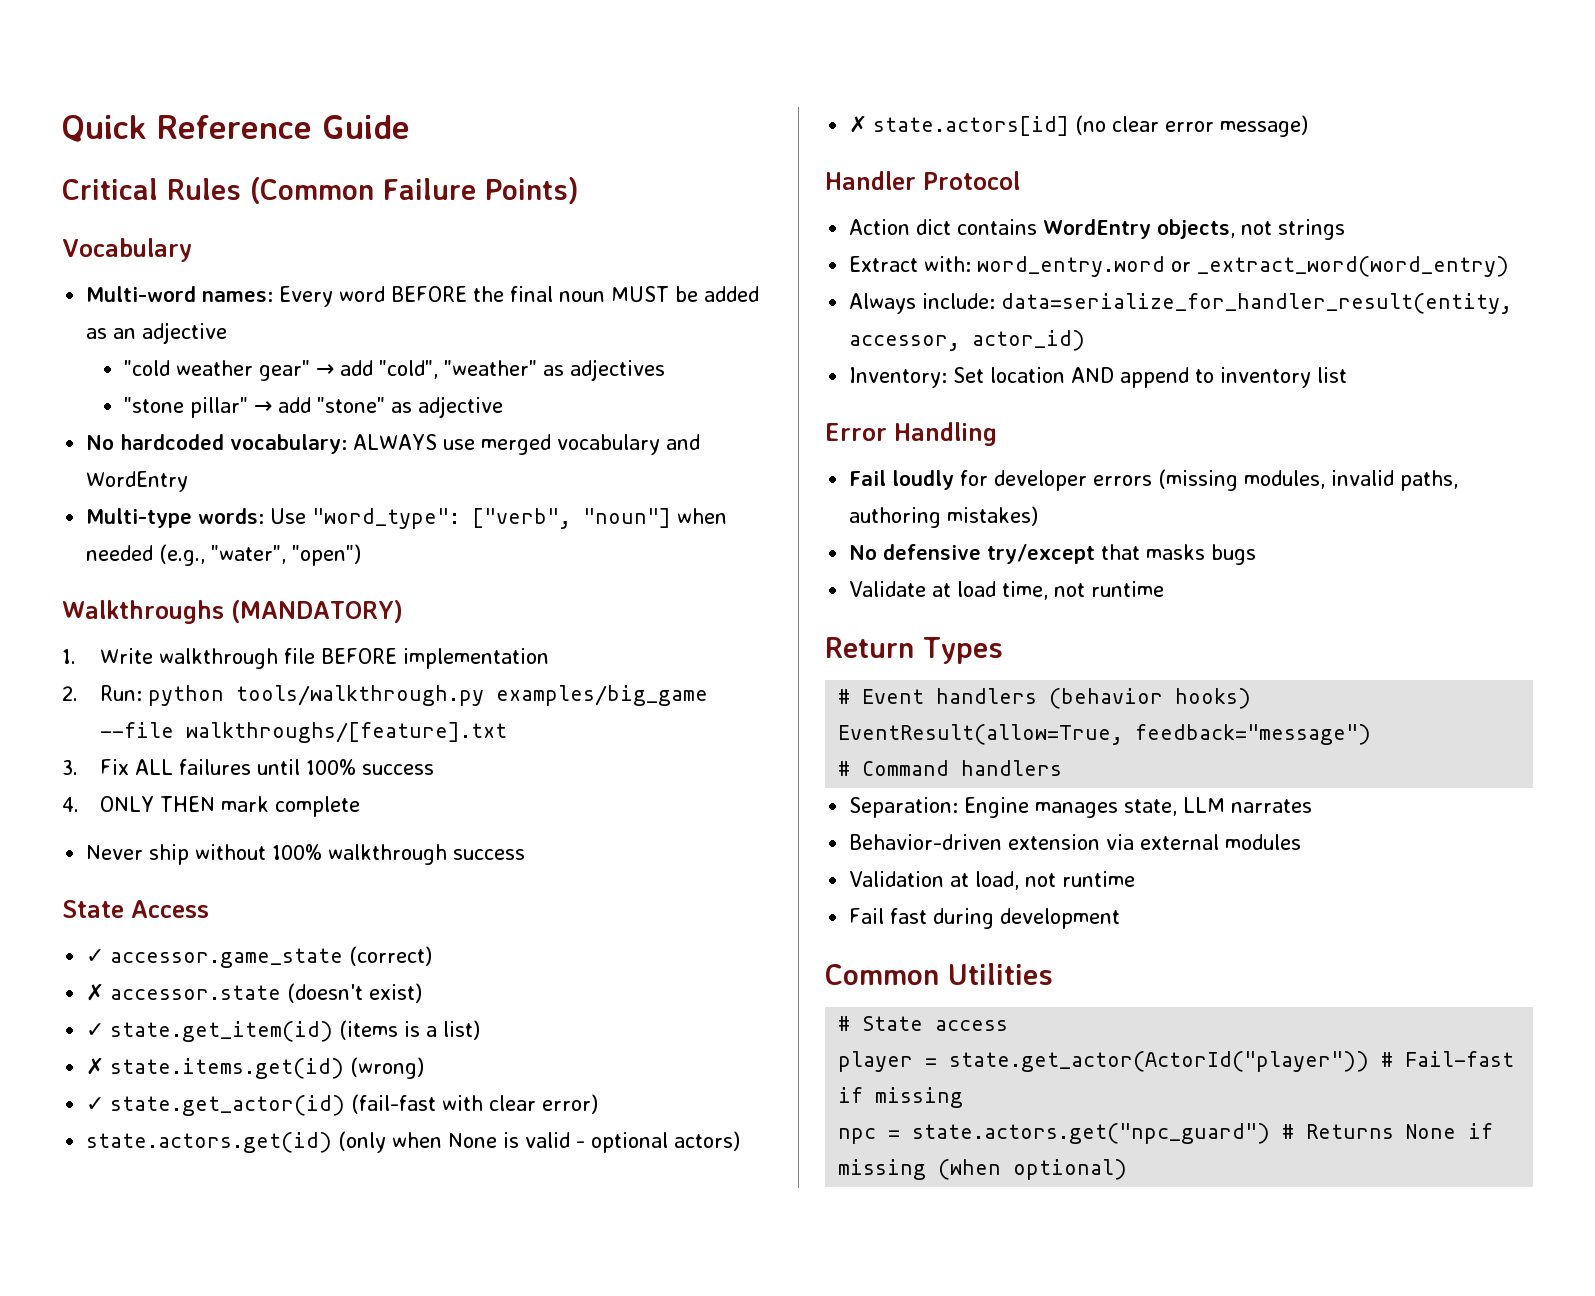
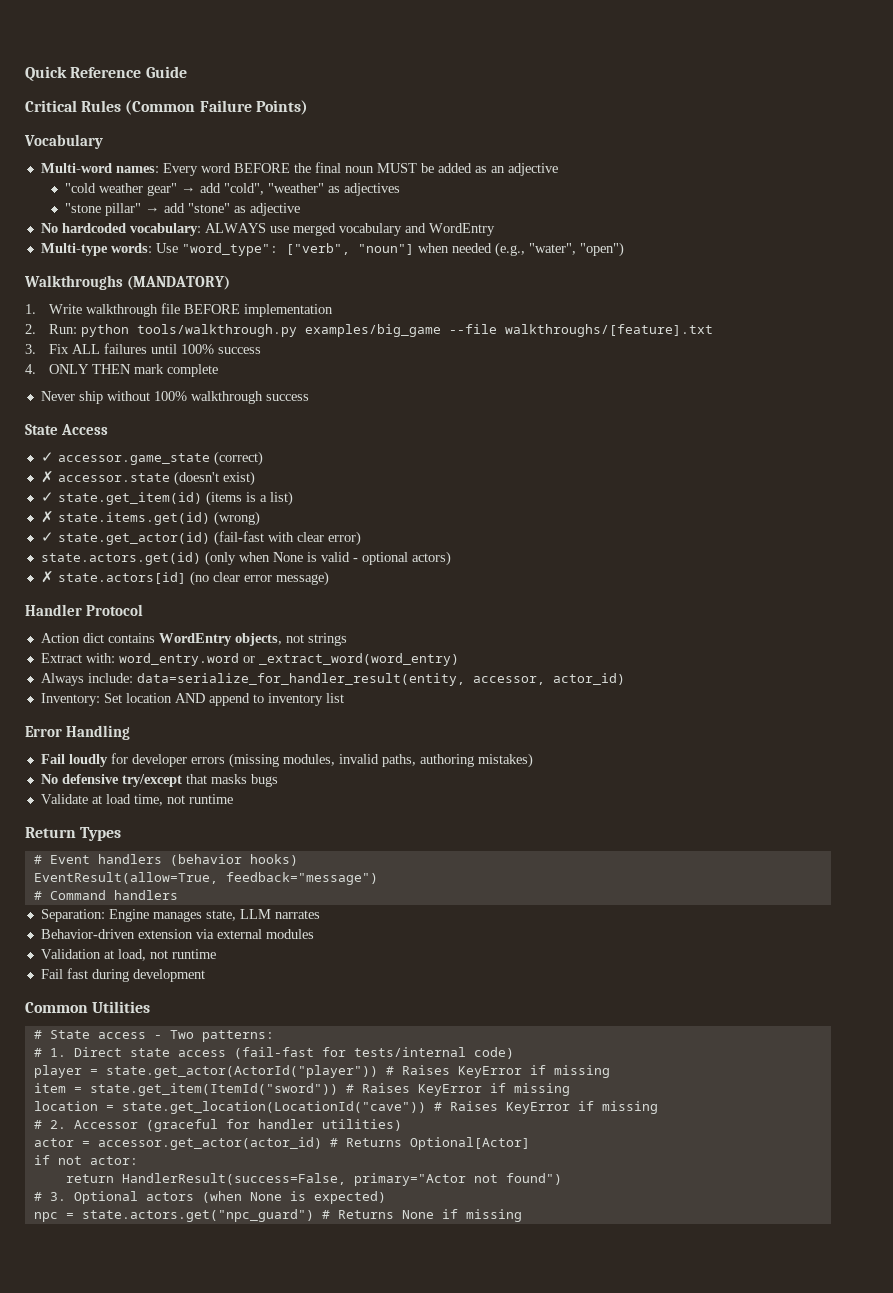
(1009, 1025) none -> [153,1030,274,1042] [33,1047,514,1059] - Two patterns: // # 1. Direct state access (fail-fast for tests/internal code)
[1405,1051,1515,1067] [838,1087,964,1108] Fail-fast if missing -> [401,1065,610,1078] [33,1083,570,1096] [33,1101,658,1114] [33,1119,402,1132] [33,1137,530,1150] [33,1155,138,1165] [65,1173,562,1186] [33,1191,386,1204] Raises KeyError if missing // item = state.get_item(ItemId("sword")) # Raises KeyError if missing // location = state.get_location(LocationId("cave")) # Raises KeyError if missing // # 2. Accessor (graceful for handler utilities) // actor = accessor.get_actor(actor_id) # Returns Optional[Actor] // if not actor: // return HandlerResult(success=False, primary="Actor not found") // # 3. Optional actors (when None is expected)
[938,1159,1128,1180] (when optional) -> (522, 1215) none

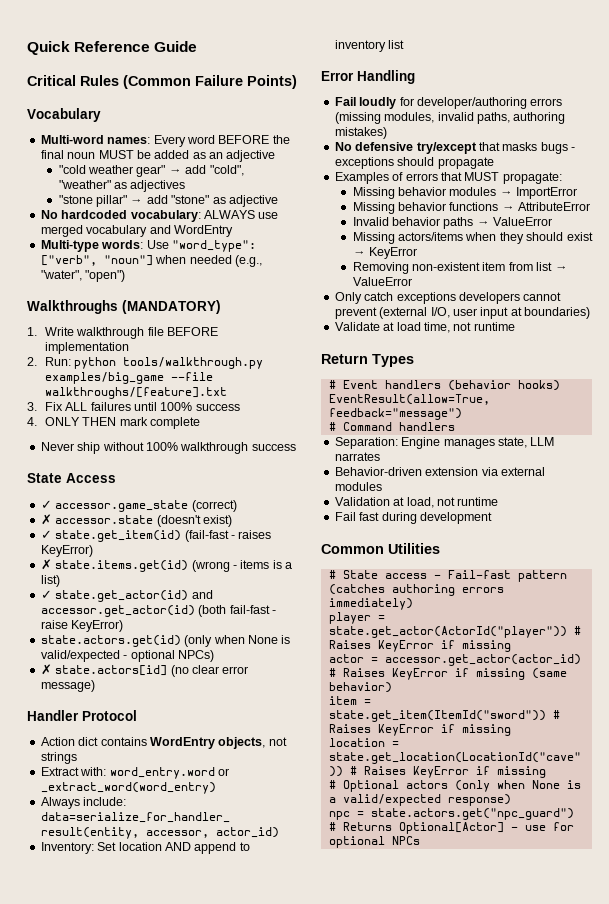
[205,491,242,506] (items -> [184,530,272,542] [40,545,93,557] [40,559,270,572] (fail-fast - raises KeyError) // ✗ state.items.get(id) (wrong - items
[40,511,260,526] // ✗ state.items.get(id) (wrong) -> (60, 581) none
[213,531,361,546] (fail-fast with clear error) -> [191,590,213,599] [40,605,276,617] [40,620,124,632] and accessor.get_actor(id) (both fail-fast - raise KeyError)
[320,552,350,562] valid -> [40,650,120,662] valid/expected
[411,551,451,566] actors) -> [177,650,214,662] NPCs)
[131,754,187,767] developer -> [416,97,527,109] developer/authoring
(278, 780) none -> [571,147,575,151] [334,157,494,169] [334,172,562,184] [352,187,578,199] [352,202,591,214] [352,217,553,229] [352,232,593,244] [352,247,418,259] [352,262,568,274] [352,277,412,286] [334,292,562,304] [334,307,590,319] - exceptions should propagate // Examples of errors that MUST propagate: // Missing behavior modules → ImportError // Missing behavior functions → AttributeError // Invalid behavior paths → ValueError // Missing actors/items when they should exist → KeyError // Removing non-existent item from list → ValueError // Only catch exceptions developers cannot prevent (external I/O, user input at boundaries)
[169,1030,274,1042] [33,1047,514,1059] Two patterns: // # 1. Direct state access (fail-fast for tests/internal code) -> [447,570,567,582] [328,584,504,596] [328,598,413,610] Fail-fast pattern (catches authoring errors immediately)
(610, 1071) none -> [328,654,581,666] [328,668,567,680] [328,682,392,693] // actor = accessor.get_actor(actor_id) # Raises KeyError if missing (same behavior)
[49,1119,402,1132] [33,1137,530,1150] [33,1155,138,1165] [65,1173,562,1186] [33,1191,386,1204] 2. Accessor (graceful for handler utilities) // actor = accessor.get_actor(actor_id) # Returns Optional[Actor] // if not actor: // return HandlerResult(success=False, primary="Actor not found") // # 3. Optional actors (when None is expected) -> [342,780,581,792] [328,794,511,806] Optional actors (only when None is a valid/expected response)
[401,1209,522,1222] None if missing -> [398,822,574,834] [328,836,420,848] Optional[Actor] - use for optional NPCs

